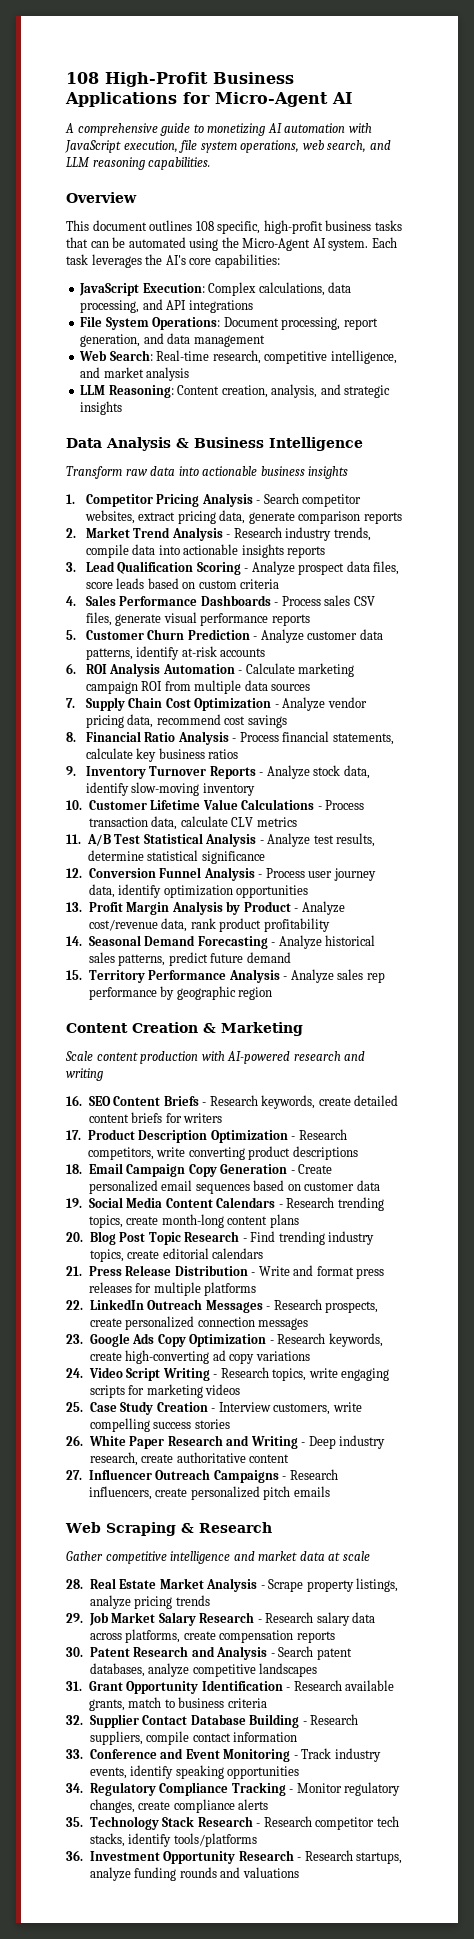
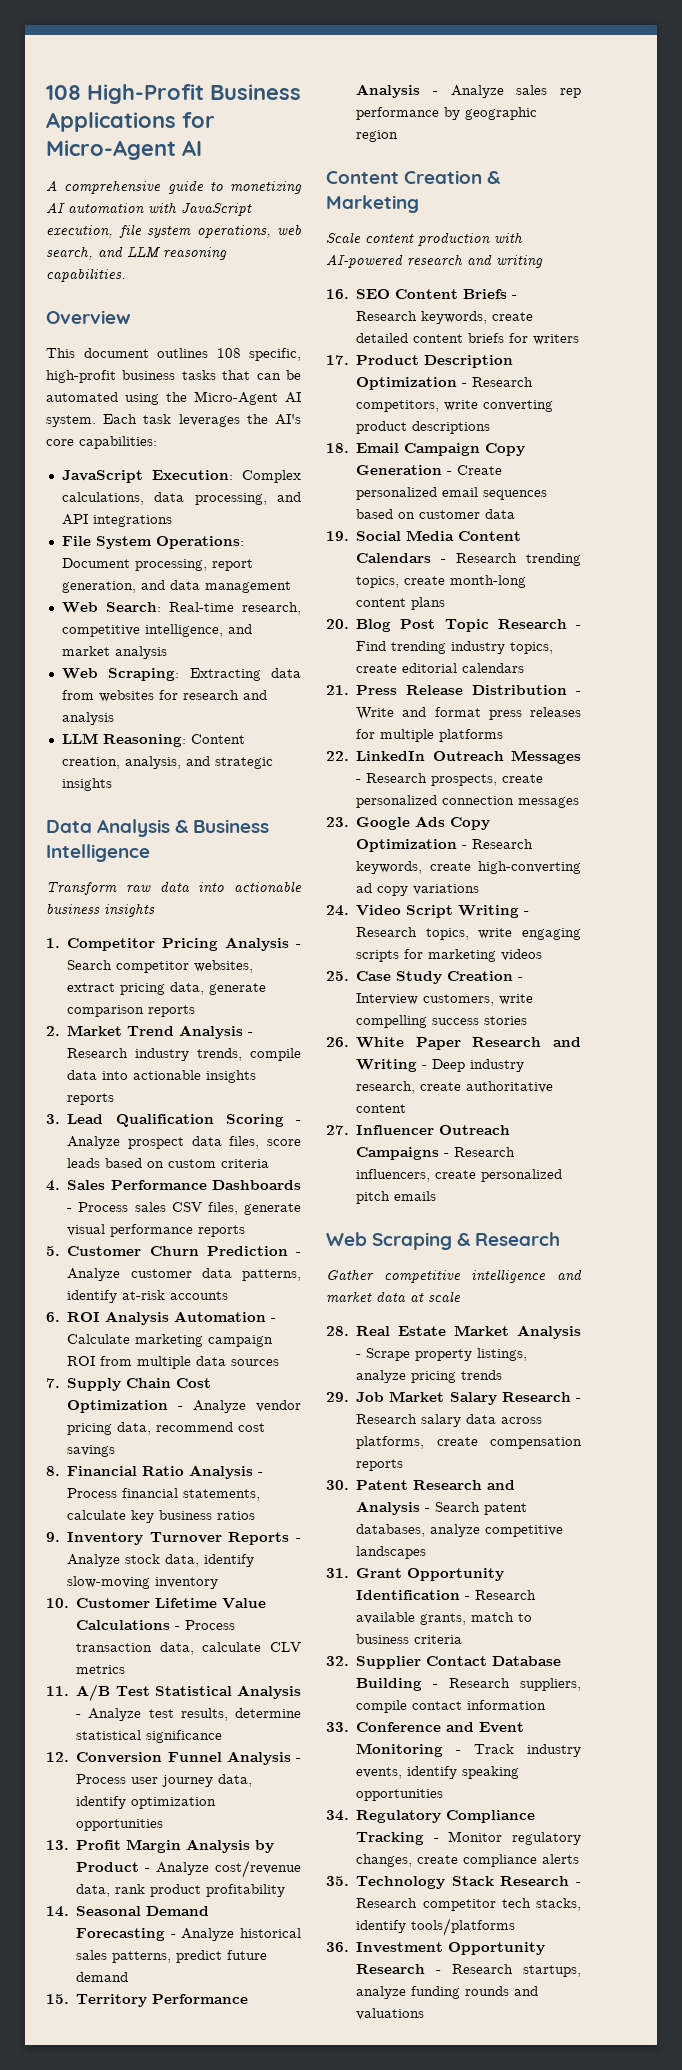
(190, 374) none -> [61,668,301,681] [61,690,267,702] [61,712,114,725] // Web Scraping: Extracting data from websites for research and analysis

